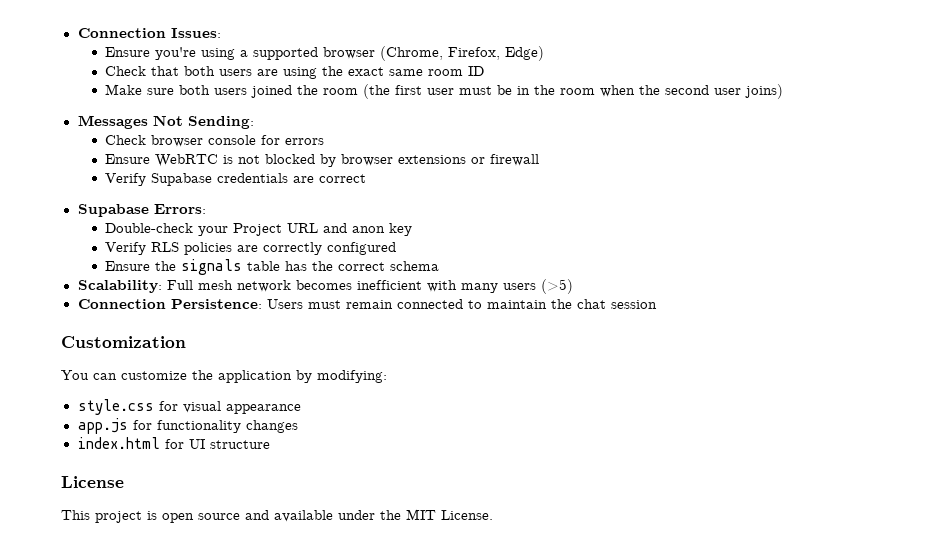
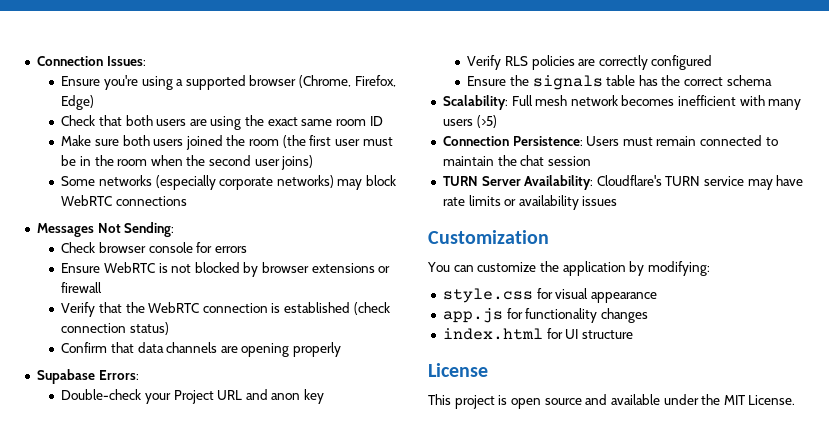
(784, 91) none -> [61,175,397,190] [61,195,187,206] // Some networks (especially corporate networks) may block WebRTC connections
[151,173,367,186] Supabase credentials are correct -> [98,302,390,315] [61,322,169,335] [61,342,342,357] that the WebRTC connection is established (check connection status) // Confirm that data channels are opening properly
(657, 304) none -> [442,175,804,190] [442,195,618,210] // TURN Server Availability: Cloudflare's TURN service may have rate limits or availability issues

